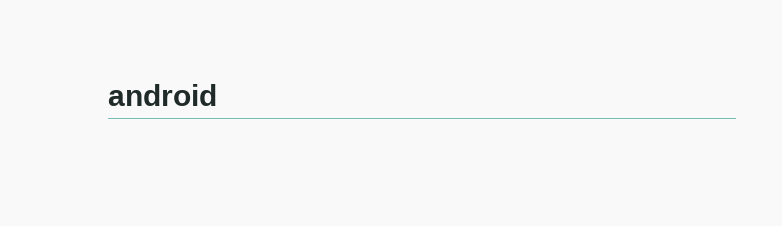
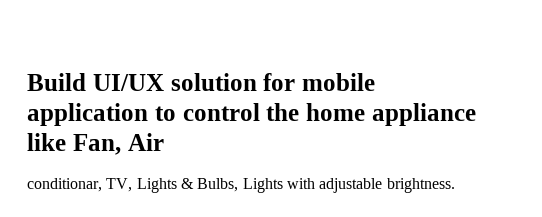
[108,84,217,106] android -> [27,73,375,91] [27,103,476,126] [27,133,164,155] [27,178,455,193] Build UI/UX solution for mobile application to control the home appliance like Fan, Air // conditionar, TV, Lights & Bulbs, Lights with adjustable brightness.

